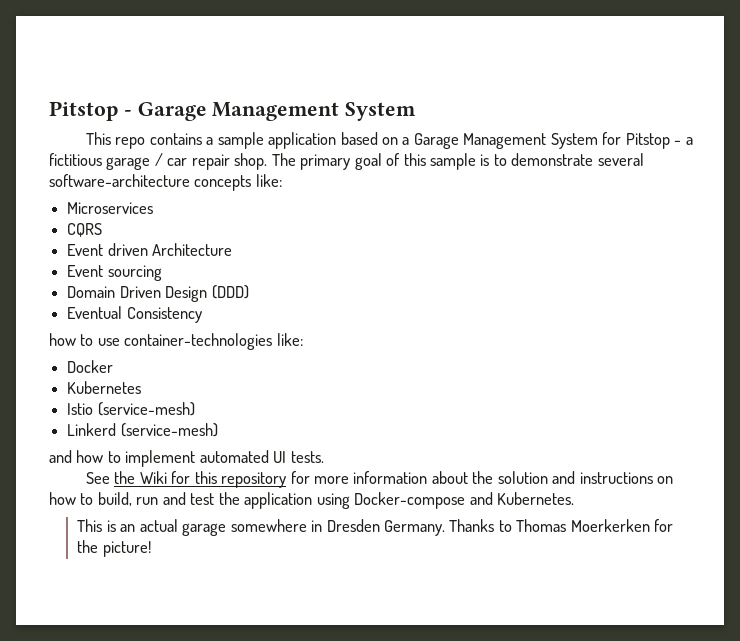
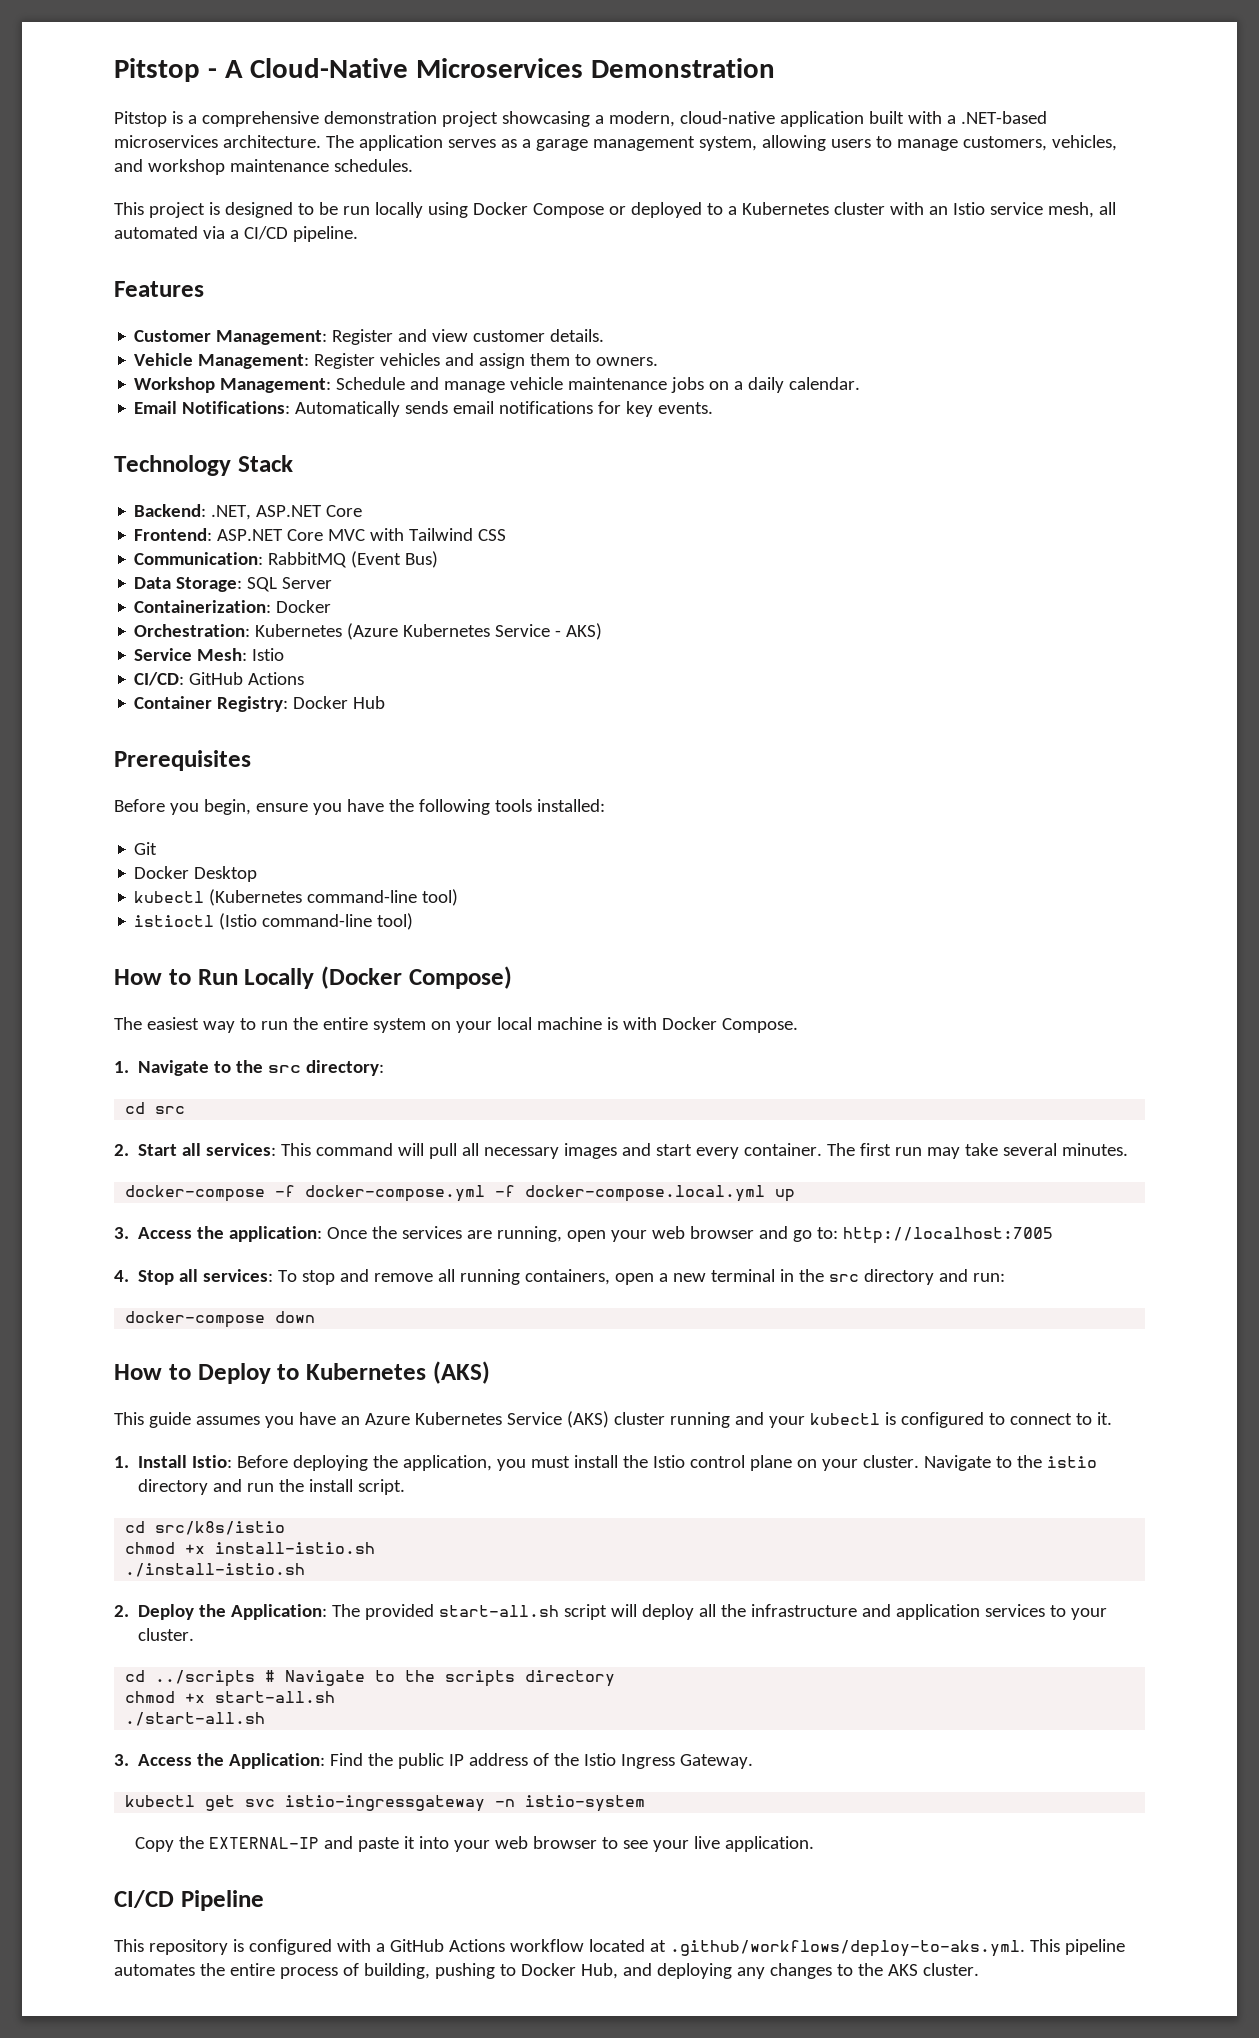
[49,101,417,121] [85,132,693,149] [49,153,644,170] [49,174,282,191] [67,202,154,214] [67,223,103,237] [67,243,233,256] [67,265,162,281] [67,285,249,302] [67,306,202,323] [49,333,303,350] [67,360,114,373] [67,381,142,394] [67,402,195,416] [67,423,218,437] [49,450,324,467] [85,471,674,488] [49,492,574,509] [77,519,674,536] [77,540,151,557] Pitstop - Garage Management System // This repo contains a sample application based on a Garage Management System for Pitstop - a fictitious garage / car repair shop. The primary goal of this sample is to demonstrate several software-architecture concepts like: // Microservices // CQRS // Event driven Architecture // Event sourcing // Domain Driven Design (DDD) // Eventual Consistency // how to use container-technologies like: // Docker // Kubernetes // Istio (service-mesh) // Linkerd (service-mesh) // and how to implement automated UI tests. // See the Wiki for this repository for more information about the solution and instructions on how to build, run and test the application using Docker-compose and Kubernetes. // This is an actual garage somewhere in Dresden Germany. Thanks to Thomas Moerkerken for the picture! -> [114,58,776,82] [114,111,1047,127] [114,135,1117,151] [114,159,413,175] [114,202,1116,218] [114,226,358,242] [114,281,204,297] [134,329,605,345] [134,353,659,369] [134,377,861,393] [134,401,714,417] [114,455,293,476] [134,504,363,520] [134,528,507,541] [134,551,439,568] [134,577,333,592] [134,600,332,613] [134,623,603,640] [134,648,285,661] [134,672,305,686] [134,696,386,712] [114,750,251,771] [114,799,605,815] [134,842,158,855] [134,866,258,882] [134,889,459,906] [134,913,414,930] [114,966,512,989] [114,1017,798,1033] [114,1060,385,1076] [125,1102,186,1114] [114,1143,1129,1159] [125,1185,796,1202] [114,1226,1054,1244] [114,1269,1006,1285] [125,1311,316,1328] [114,1361,490,1384] [114,1411,1112,1428] [114,1455,1098,1471] [138,1479,406,1495] [125,1521,286,1535] [125,1542,376,1554] [125,1563,306,1577] [114,1604,1108,1620] [138,1628,195,1641] [125,1670,616,1687] [125,1691,336,1703] [125,1712,266,1726] [114,1753,754,1769] [125,1795,646,1812] [135,1836,815,1852] [114,1890,264,1911] [114,1939,1125,1957] [114,1963,979,1979] Pitstop - A Cloud-Native Microservices Demonstration // Pitstop is a comprehensive demonstration project showcasing a modern, cloud-native application built with a .NET-based microservices architecture. The application serves as a garage management system, allowing users to manage customers, vehicles, and workshop maintenance schedules. // This project is designed to be run locally using Docker Compose or deployed to a Kubernetes cluster with an Istio service mesh, all automated via a CI/CD pipeline. // Features // Customer Management: Register and view customer details. // Vehicle Management: Register vehicles and assign them to owners. // Workshop Management: Schedule and manage vehicle maintenance jobs on a daily calendar. // Email Notifications: Automatically sends email notifications for key events. // Technology Stack // Backend: .NET, ASP.NET Core // Frontend: ASP.NET Core MVC with Tailwind CSS // Communication: RabbitMQ (Event Bus) // Data Storage: SQL Server // Containerization: Docker // Orchestration: Kubernetes (Azure Kubernetes Service - AKS) // Service Mesh: Istio // CI/CD: GitHub Actions // Container Registry: Docker Hub // Prerequisites // Before you begin, ensure you have the following tools installed: // Git // Docker Desktop // kubectl (Kubernetes command-line tool) // istioctl (Istio command-line tool) // How to Run Locally (Docker Compose) // The easiest way to run the entire system on your local machine is with Docker Compose. // 1. Navigate to the src directory: // cd src // 2. Start all services: This command will pull all necessary images and start every container. The first run may take several minutes. // docker-compose -f docker-compose.yml -f docker-compose.local.yml up // 3. Access the application: Once the services are running, open your web browser and go to: http://localhost:7005 // 4. Stop all services: To stop and remove all running containers, open a new terminal in the src directory and run: // docker-compose down // How to Deploy to Kubernetes (AKS) // This guide assumes you have an Azure Kubernetes Service (AKS) cluster running and your kubectl is configured to connect to it. // 1. Install Istio: Before deploying the application, you must install the Istio control plane on your cluster. Navigate to the istio directory and run the install script. // cd src/k8s/istio // chmod +x install-istio.sh // ./install-istio.sh // 2. Deploy the Application: The provided start-all.sh script will deploy all the infrastructure and application services to your cluster. // cd ../scripts # Navigate to the scripts directory // chmod +x start-all.sh // ./start-all.sh // 3. Access the Application: Find the public IP address of the Istio Ingress Gateway. // kubectl get svc istio-ingressgateway -n istio-system // Copy the EXTERNAL-IP and paste it into your web browser to see your live application. // CI/CD Pipeline // This repository is configured with a GitHub Actions workflow located at .github/workflows/deploy-to-aks.yml. This pipeline automates the entire process of building, pushing to Docker Hub, and deploying any changes to the AKS cluster.

